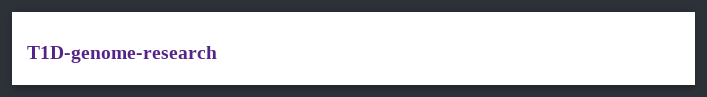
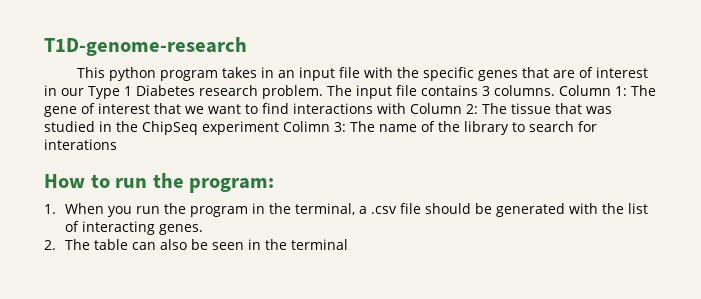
(217, 54) none -> [76,67,648,81] [44,85,656,99] [44,103,612,117] [44,121,597,135] [44,139,117,150] [44,173,275,193] [44,203,648,217] [64,221,203,235] [44,239,348,250] // This python program takes in an input file with the specific genes that are of interest in our Type 1 Diabetes research problem. The input file contains 3 columns. Column 1: The gene of interest that we want to find interactions with Column 2: The tissue that was studied in the ChipSeq experiment Colimn 3: The name of the library to search for interations // How to run the program: // 1. When you run the program in the terminal, a .csv file should be generated with the list of interacting genes. // 2. The table can also be seen in the terminal

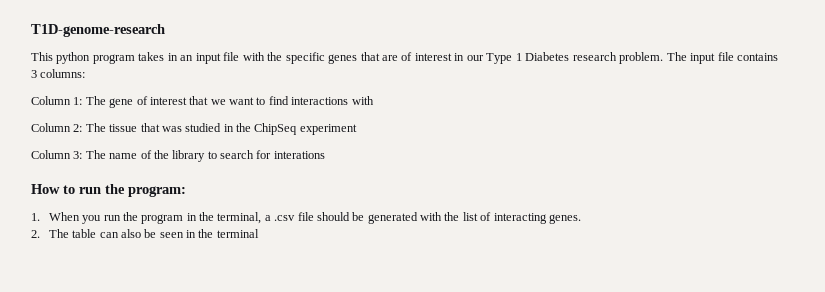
[494,85,555,96] columns. -> [40,69,86,78] columns: //
(406, 108) none -> (374, 100) //
[283,121,330,132] Colimn -> [31,150,71,159] // Column

